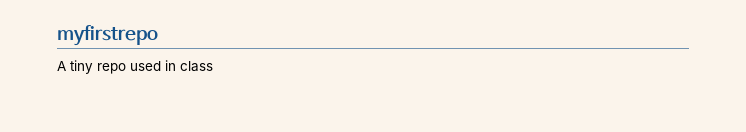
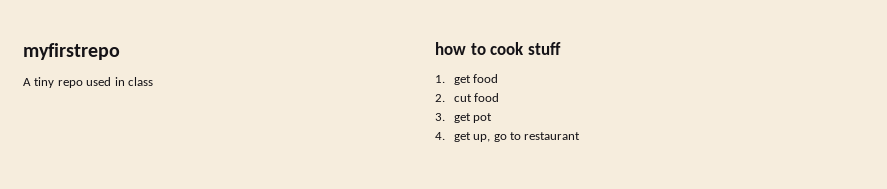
(213, 66) none -> [435,42,561,55] [435,74,499,85] [435,93,500,102] [435,113,493,123] [435,132,581,142] // how to cook stuff // 1. get food // 2. cut food // 3. get pot // 4. get up, go to restaurant

